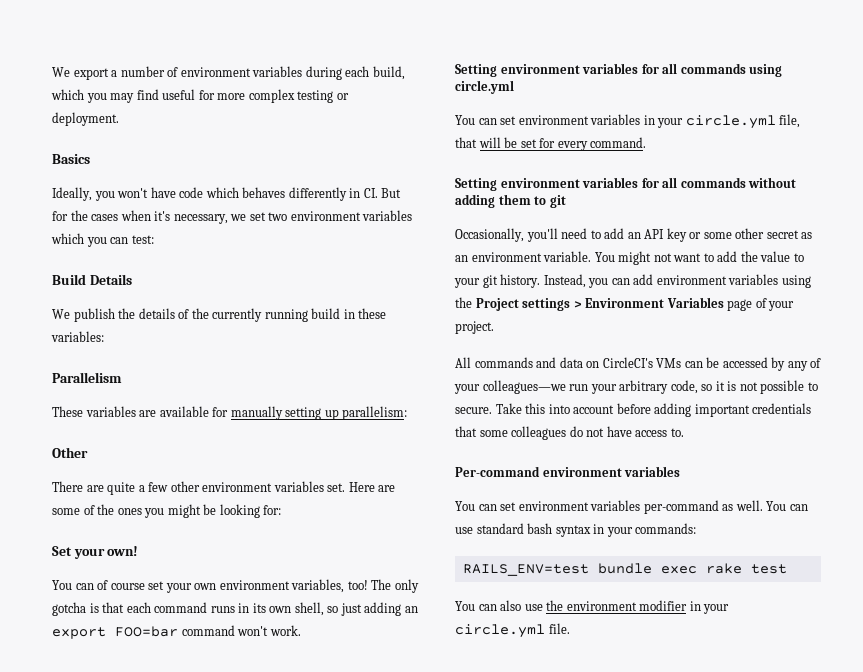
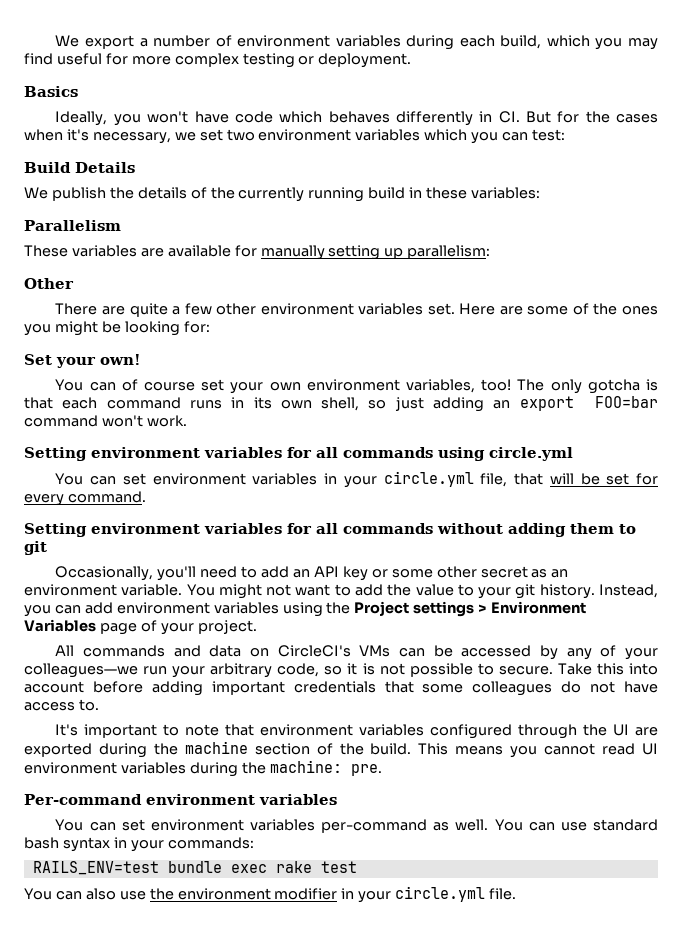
(684, 432) none -> [55,724,658,739] [24,741,658,758] [24,760,382,777] // It's important to note that environment variables configured through the UI are exported during the machine section of the build. This means you cannot read UI environment variables during the machine: pre.

